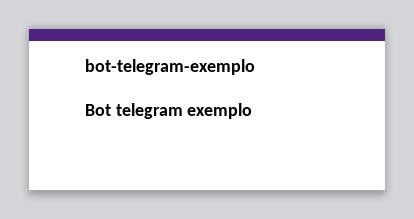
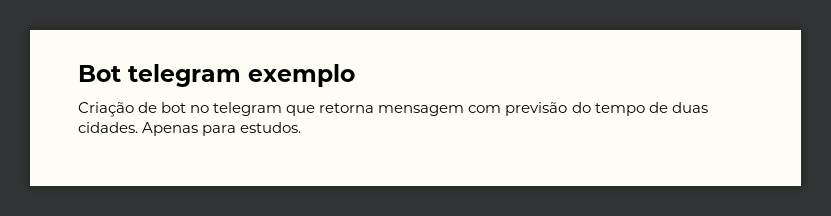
[85,59,255,75] bot-telegram-exemplo // -> (78, 73) none
(253, 111) none -> [78,102,708,117] [78,122,302,136] // Criação de bot no telegram que retorna mensagem com previsão do tempo de duas cidades. Apenas para estudos.

